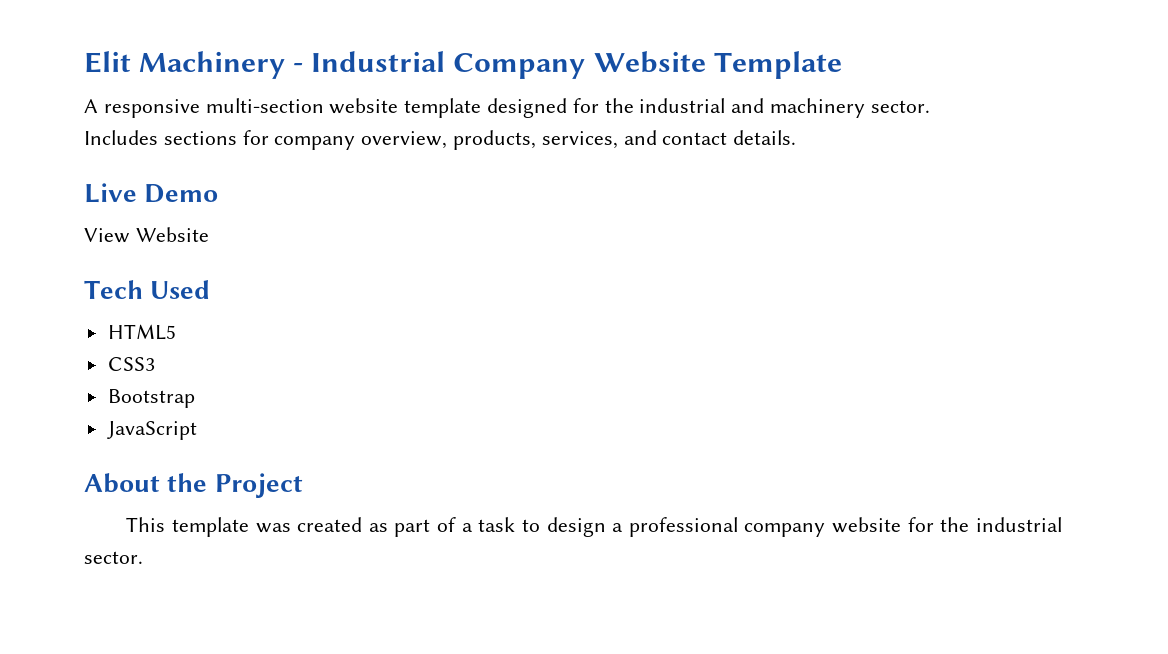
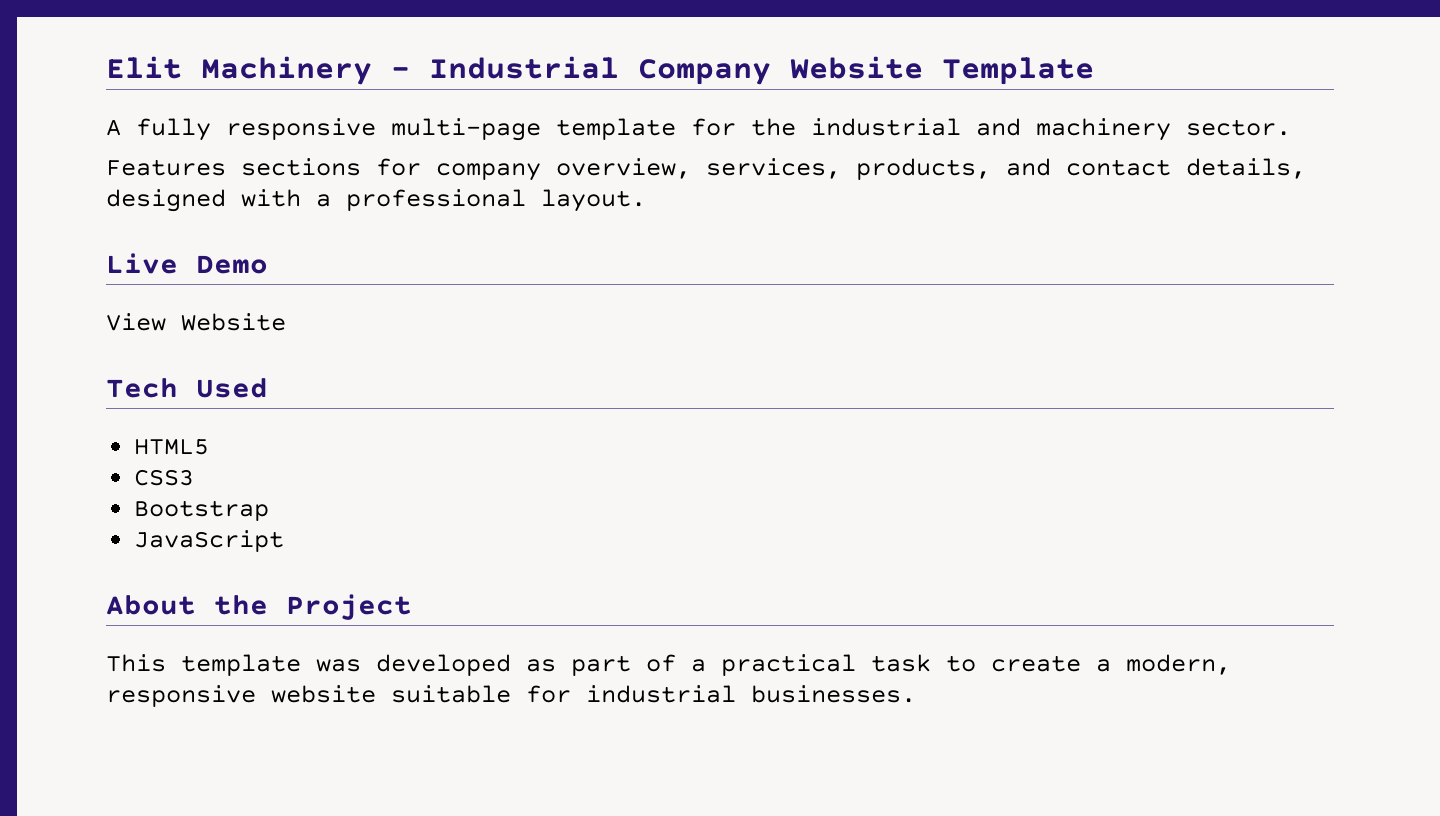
[103,98,568,118] responsive multi-section website template designed -> [136,118,676,141] fully responsive multi-page template
[84,130,158,145] Includes -> [106,159,226,176] Features
[453,130,797,150] products, services, and contact details. -> [706,158,1306,180] [106,189,646,212] services, products, and contact details, designed with a professional layout.
[297,517,363,532] created -> [376,654,511,676] developed
(473, 527) none -> [721,654,856,676] practical
[546,517,1062,537] [84,551,143,564] design a professional company website for the industrial sector. -> [991,654,1231,675] [106,685,916,707] create a modern, responsive website suitable for industrial businesses.

